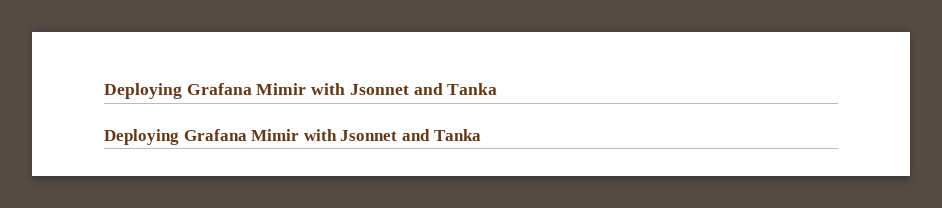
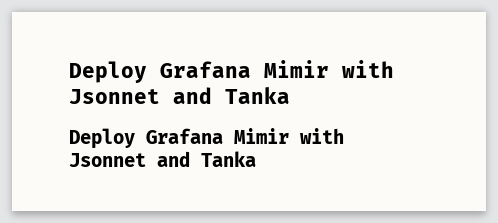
[104,83,182,99] Deploying -> [69,61,147,83] Deploy
[104,129,179,145] Deploying -> [69,128,135,149] Deploy

